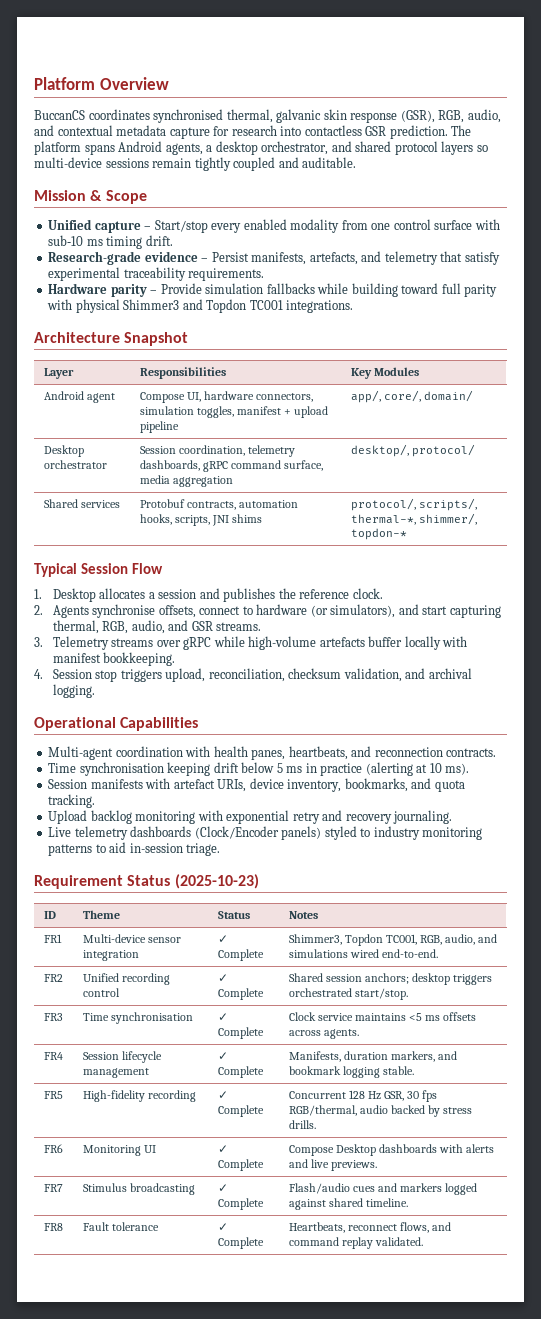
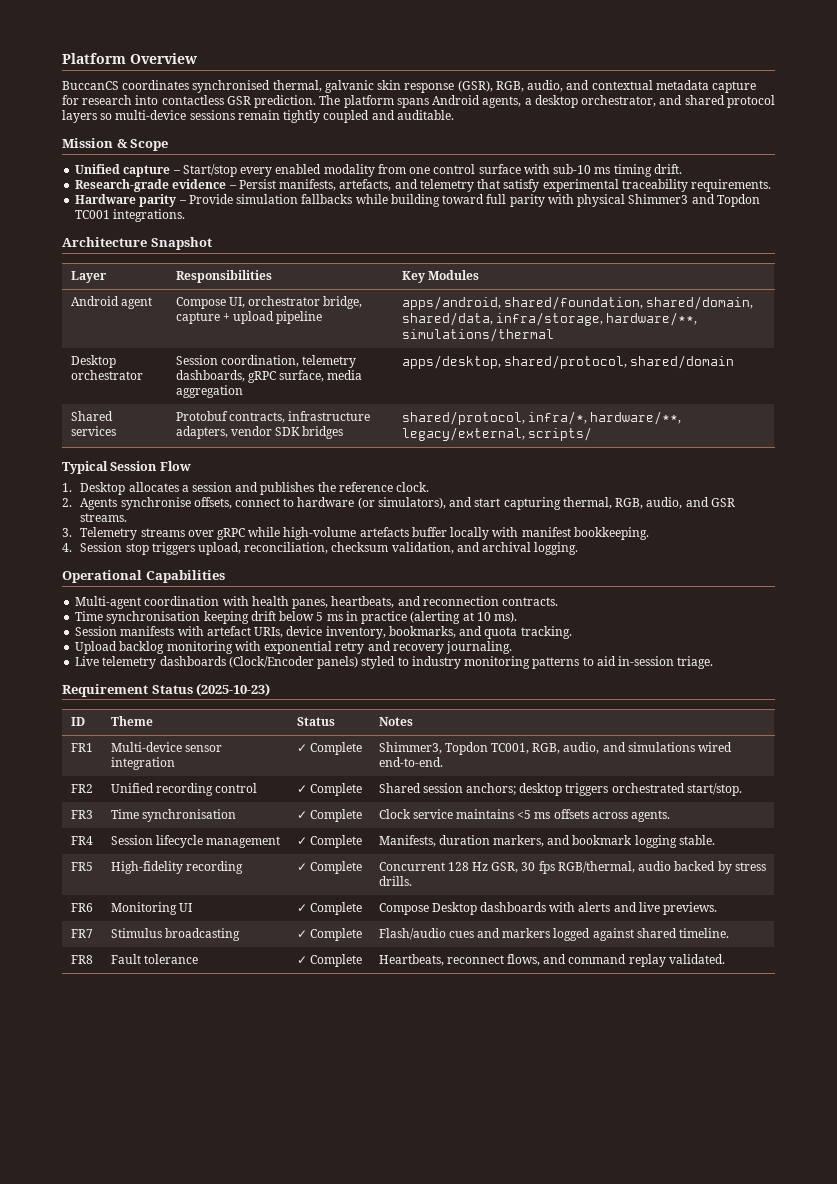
[203,391,313,402] [139,406,329,418] [139,421,179,433] [350,390,473,403] hardware connectors, simulation toggles, manifest + upload pipeline | app/, core/, domain/ -> [247,296,363,309] [175,311,323,324] [401,296,753,310] [401,312,697,326] [401,328,554,342] orchestrator bridge, capture + upload pipeline | apps/android, shared/foundation, shared/domain, shared/data, infra/storage, hardware/**, simulations/thermal
[230,460,281,469] command -> (276, 377) none
[350,444,475,457] desktop/, protocol/ -> [401,355,734,369] apps/desktop, shared/protocol, shared/domain
[238,500,298,508] [139,514,262,526] [350,498,477,511] [350,513,477,525] [350,528,407,540] automation hooks, scripts, JNI shims | protocol/, scripts/, thermal-*, shimmer/, topdon-* -> [287,411,370,421] [175,426,344,439] [401,411,681,425] [401,427,592,441] infrastructure adapters, vendor SDK bridges | shared/protocol, infra/*, hardware/**, legacy/external, scripts/

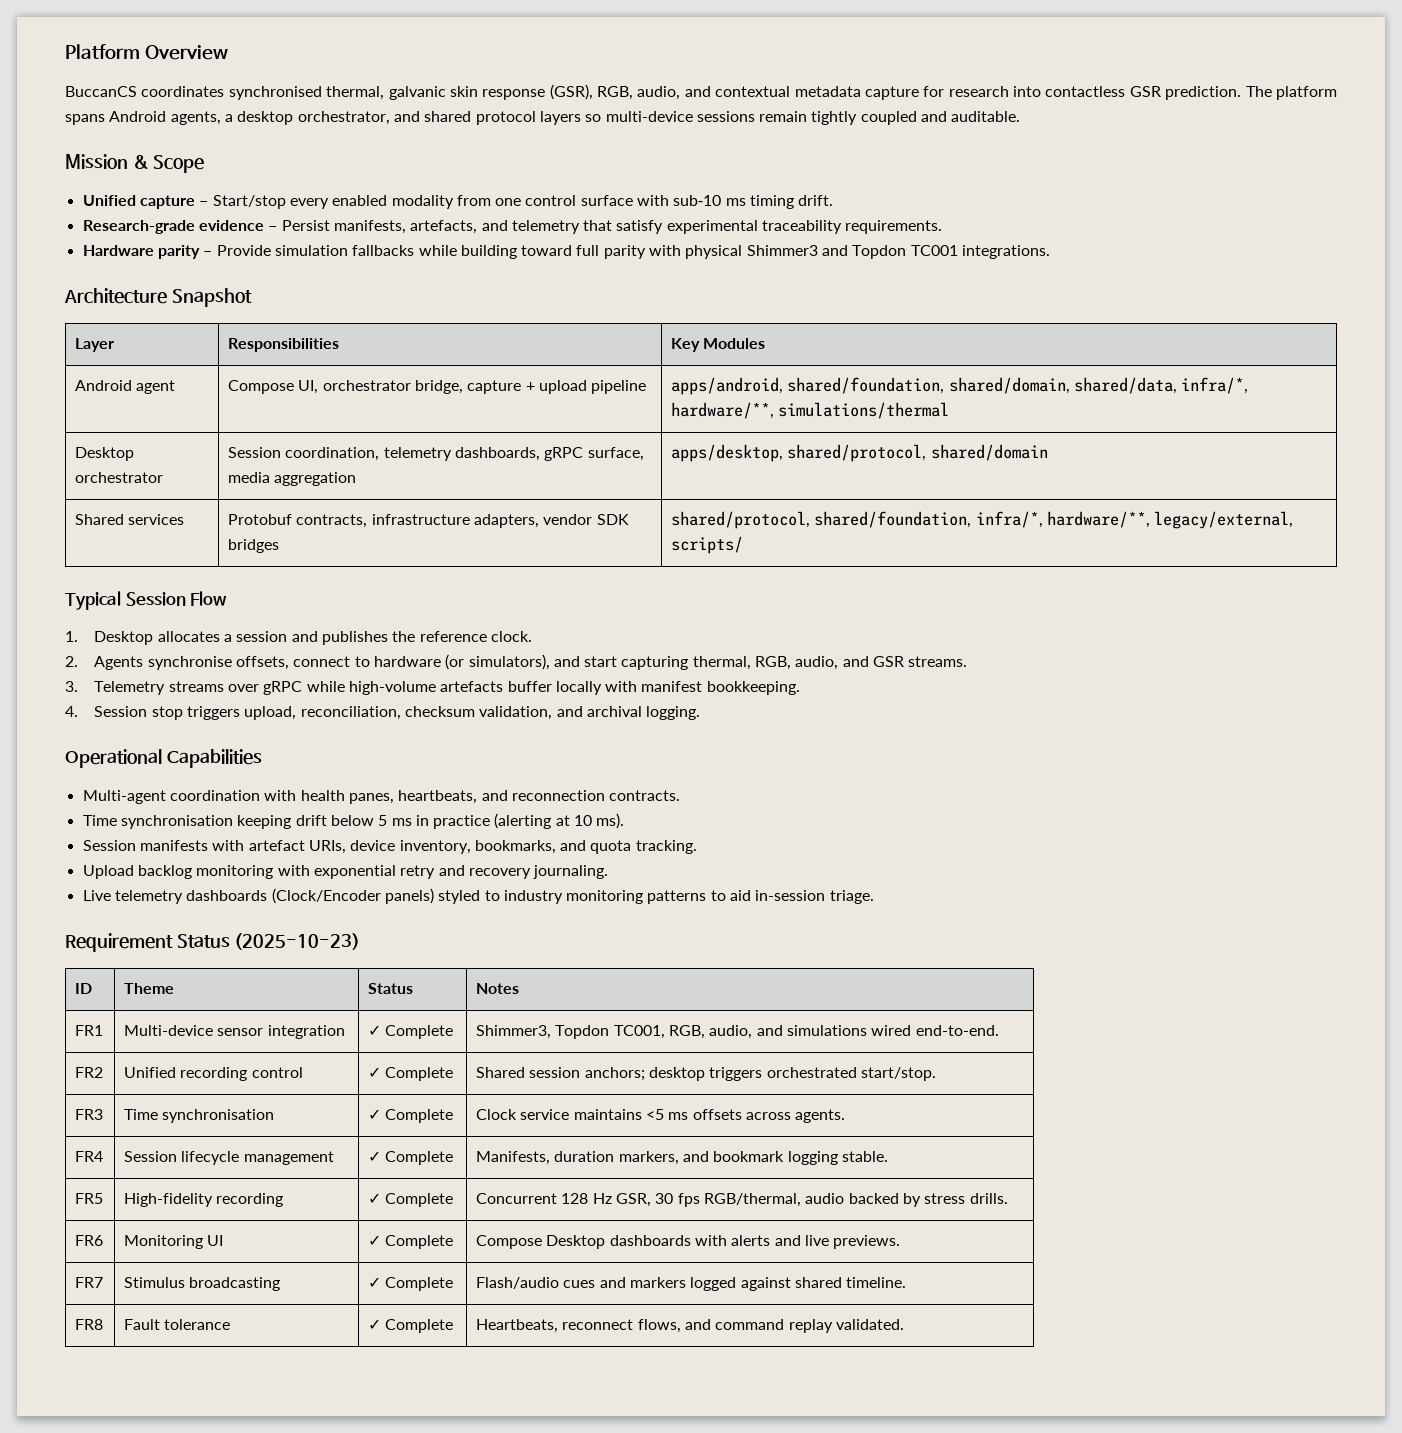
[495,312,603,326] infra/storage, -> [1181,377,1249,394] infra/*,
(525, 418) none -> [814,511,972,528] shared/foundation,

